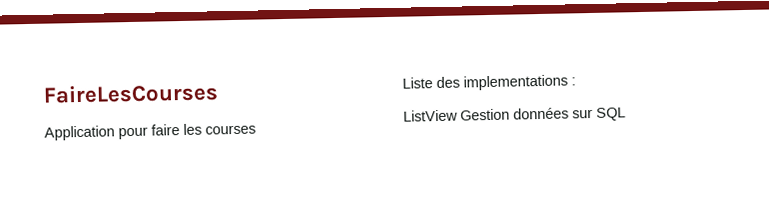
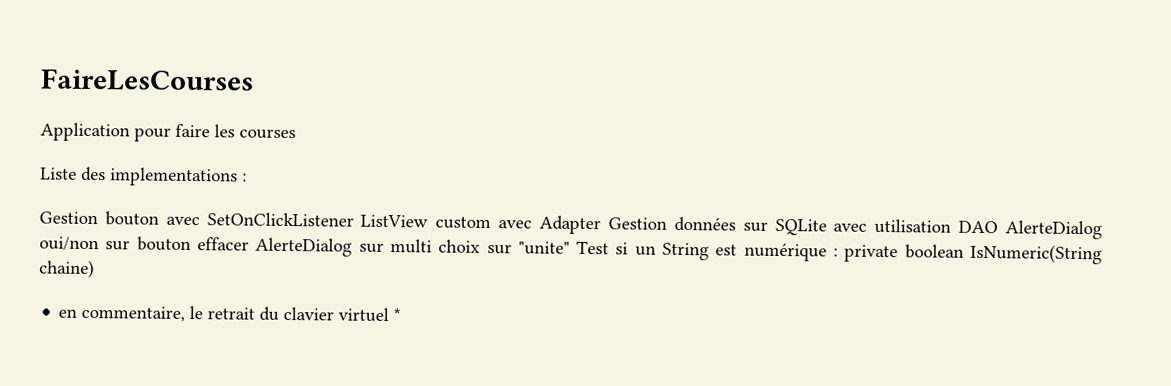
[403,107,626,122] ListView Gestion données sur SQL -> [39,211,1102,240] [39,236,1102,265] [39,259,95,279] [58,305,402,323] Gestion bouton avec SetOnClickListener ListView custom avec Adapter Gestion données sur SQLite avec utilisation DAO AlerteDialog oui/non sur bouton effacer AlerteDialog sur multi choix sur "unite" Test si un String est numérique : private boolean IsNumeric(String chaine) // en commentaire, le retrait du clavier virtuel *

